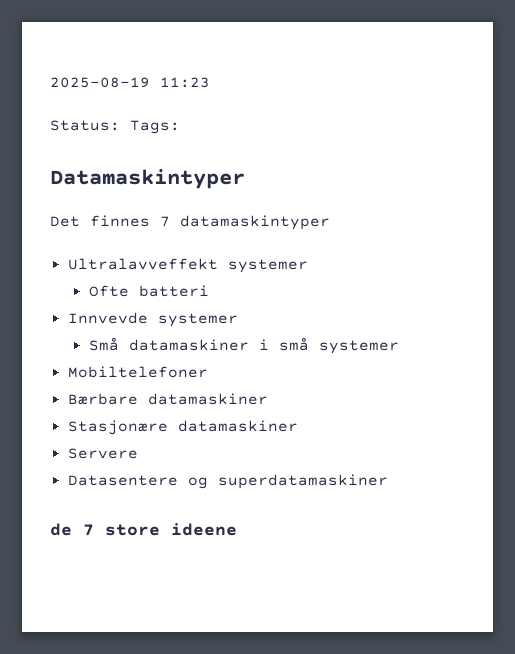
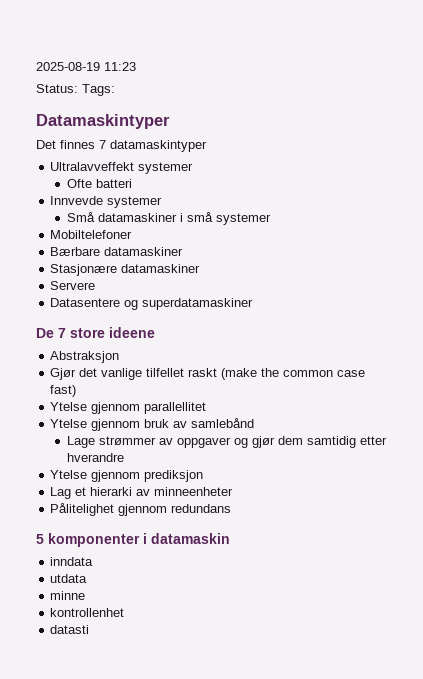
[50,523,72,536] de -> [36,328,54,338] De
(237, 529) none -> [50,351,120,363] [50,368,366,380] [50,385,77,397] [50,402,207,414] [50,418,255,431] [66,436,387,448] [66,453,124,462] [50,470,204,482] [50,487,234,499] [50,503,232,516] [36,533,230,547] [50,557,94,566] [50,574,88,583] [50,591,86,600] [50,608,125,617] [50,625,90,634] // Abstraksjon // Gjør det vanlige tilfellet raskt (make the common case fast) // Ytelse gjennom parallellitet // Ytelse gjennom bruk av samlebånd // Lage strømmer av oppgaver og gjør dem samtidig etter hverandre // Ytelse gjennom prediksjon // Lag et hierarki av minneenheter // Pålitelighet gjennom redundans // 5 komponenter i datamaskin // inndata // utdata // minne // kontrollenhet // datasti

